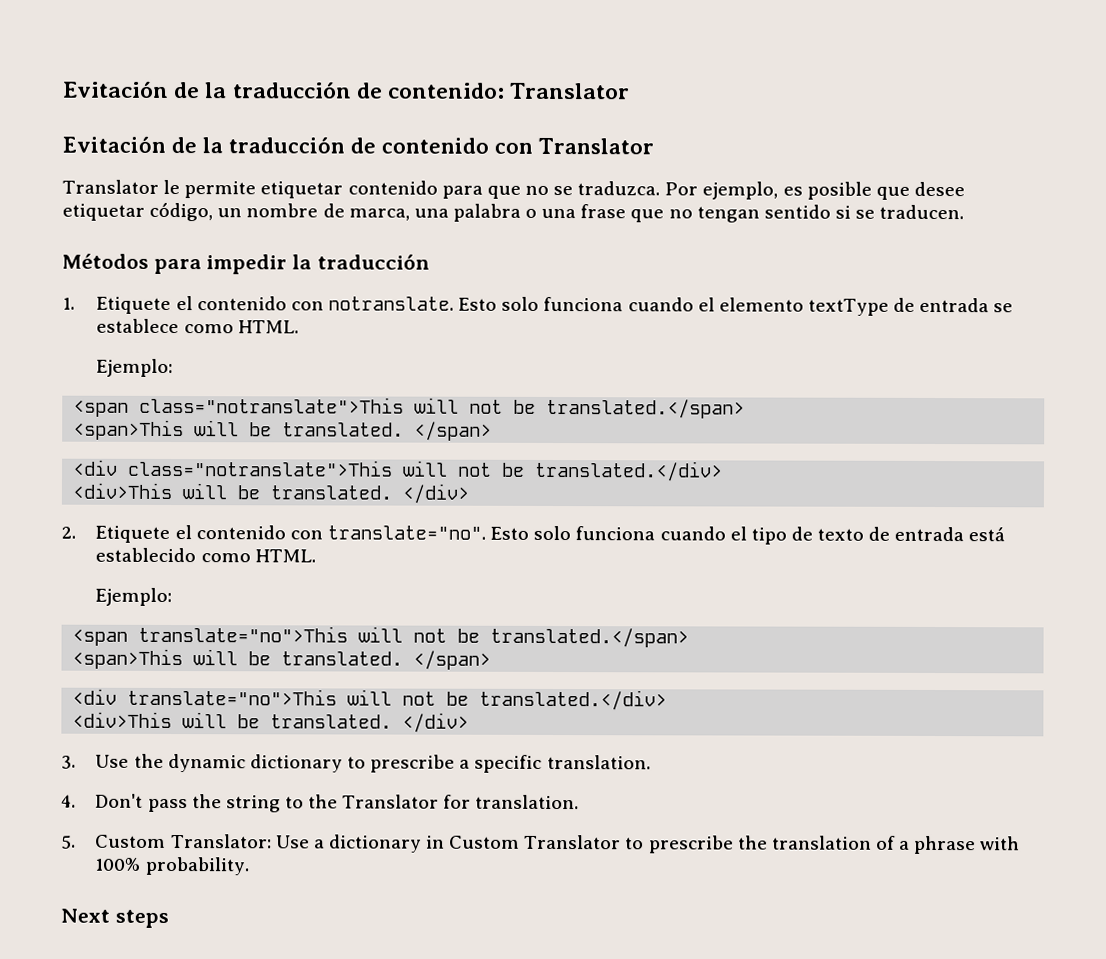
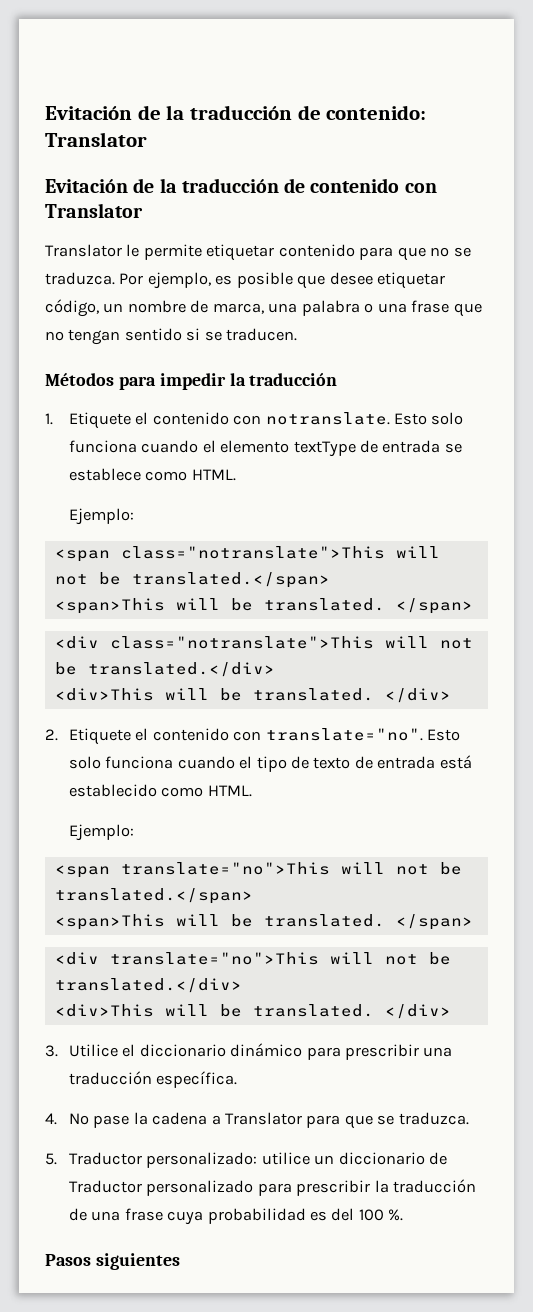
[95,753,651,773] [61,793,580,813] [61,833,1021,855] [94,856,250,876] [60,908,169,928] Use the dynamic dictionary to prescribe a specific translation. // 4. Don't pass the string to the Translator for translation. // 5. Custom Translator: Use a dictionary in Custom Translator to prescribe the translation of a phrase with 100% probability. // Next steps -> [68,1043,453,1060] [68,1071,238,1088] [45,1112,469,1129] [45,1152,448,1168] [68,1179,477,1196] [68,1208,404,1225] [45,1253,180,1270] Utilice el diccionario dinámico para prescribir una traducción específica. // 4. No pase la cadena a Translator para que se traduzca. // 5. Traductor personalizado: utilice un diccionario de Traductor personalizado para prescribir la traducción de una frase cuya probabilidad es del 100 %. // Pasos siguientes

